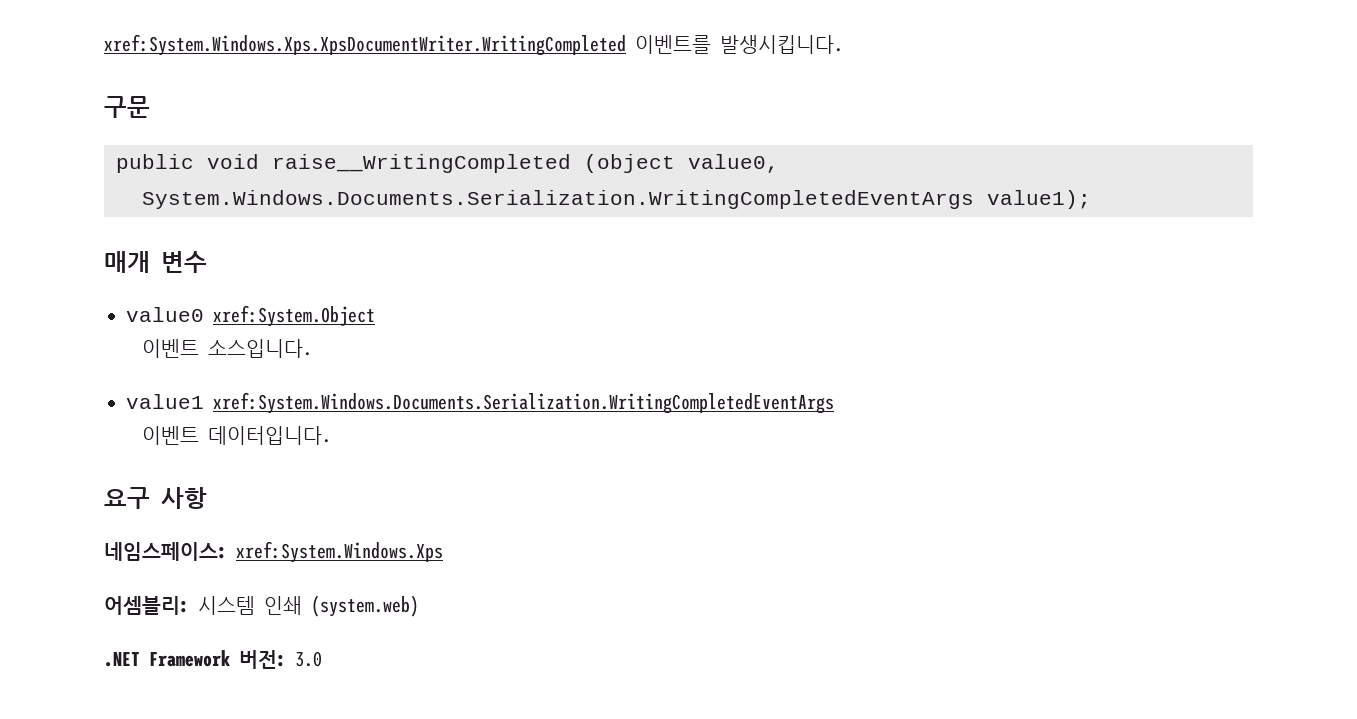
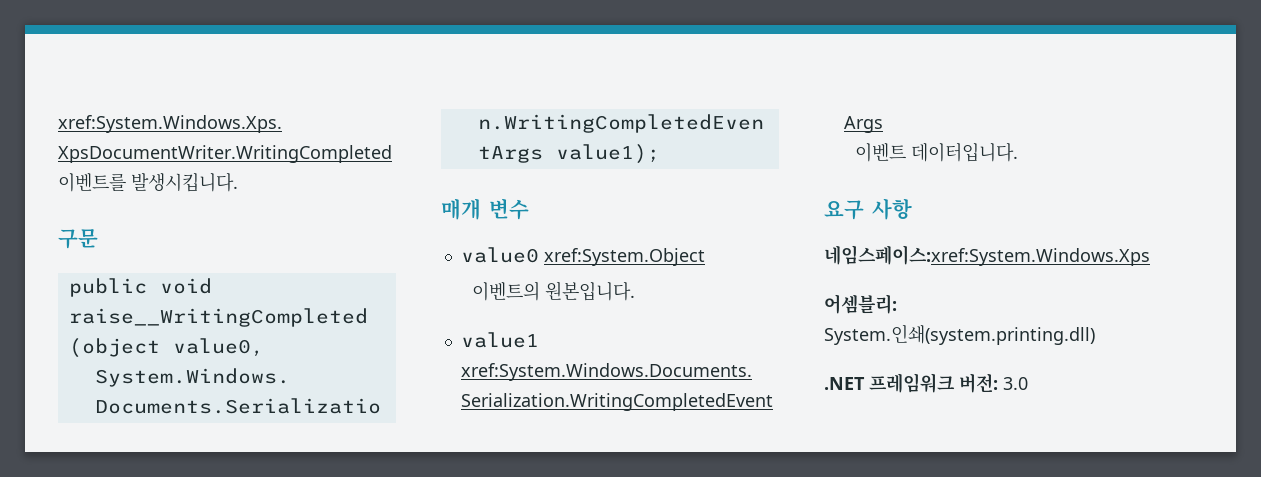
[142,339,313,358] 이벤트 소스입니다. -> [472,281,636,301] 이벤트의 원본입니다.
[104,541,443,563] 네임스페이스: xref:System.Windows.Xps -> [824,245,1150,266] 네임스페이스:xref:System.Windows.Xps
[198,595,419,617] 시스템 인쇄 (system.web) -> [824,324,1095,345] System.인쇄(system.printing.dll)
[149,650,230,667] Framework -> [869,373,955,393] 프레임워크

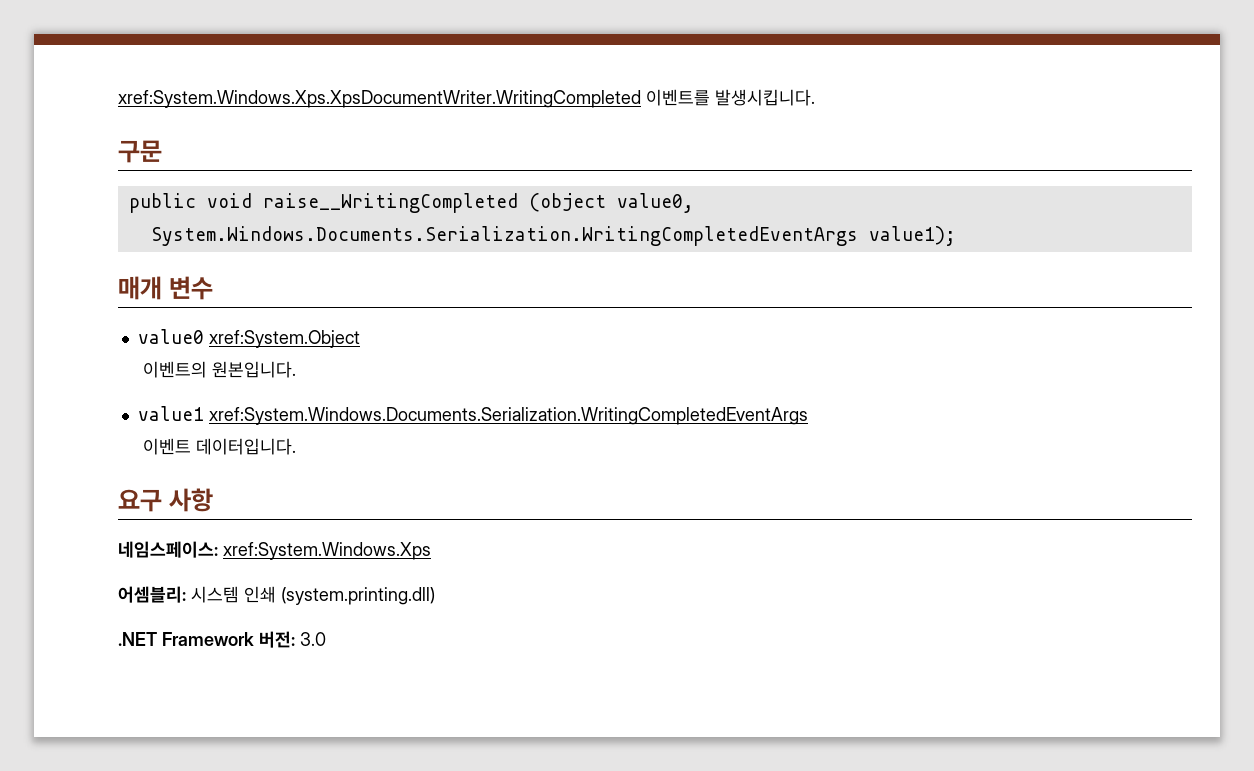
[824,245,1150,266] 네임스페이스:xref:System.Windows.Xps -> [118,541,431,560] 네임스페이스: xref:System.Windows.Xps
[824,324,1095,345] System.인쇄(system.printing.dll) -> [191,586,435,605] 시스템 인쇄 (system.printing.dll)
[869,373,955,393] 프레임워크 -> [162,632,254,646] Framework

